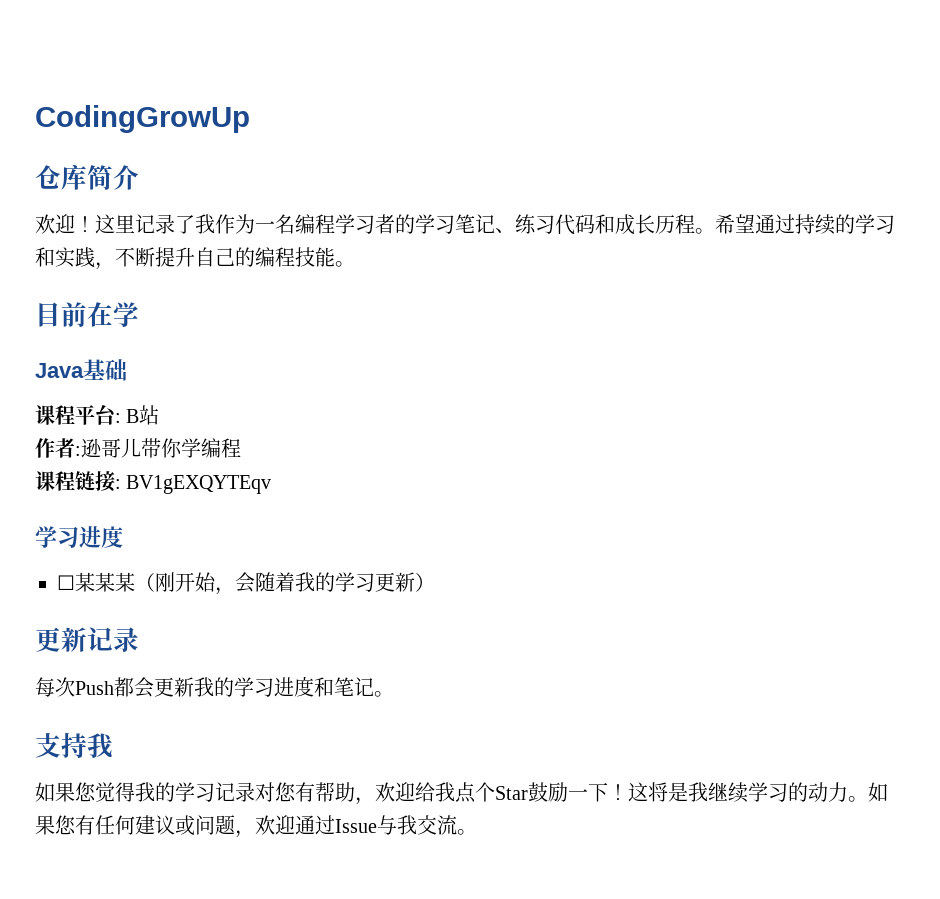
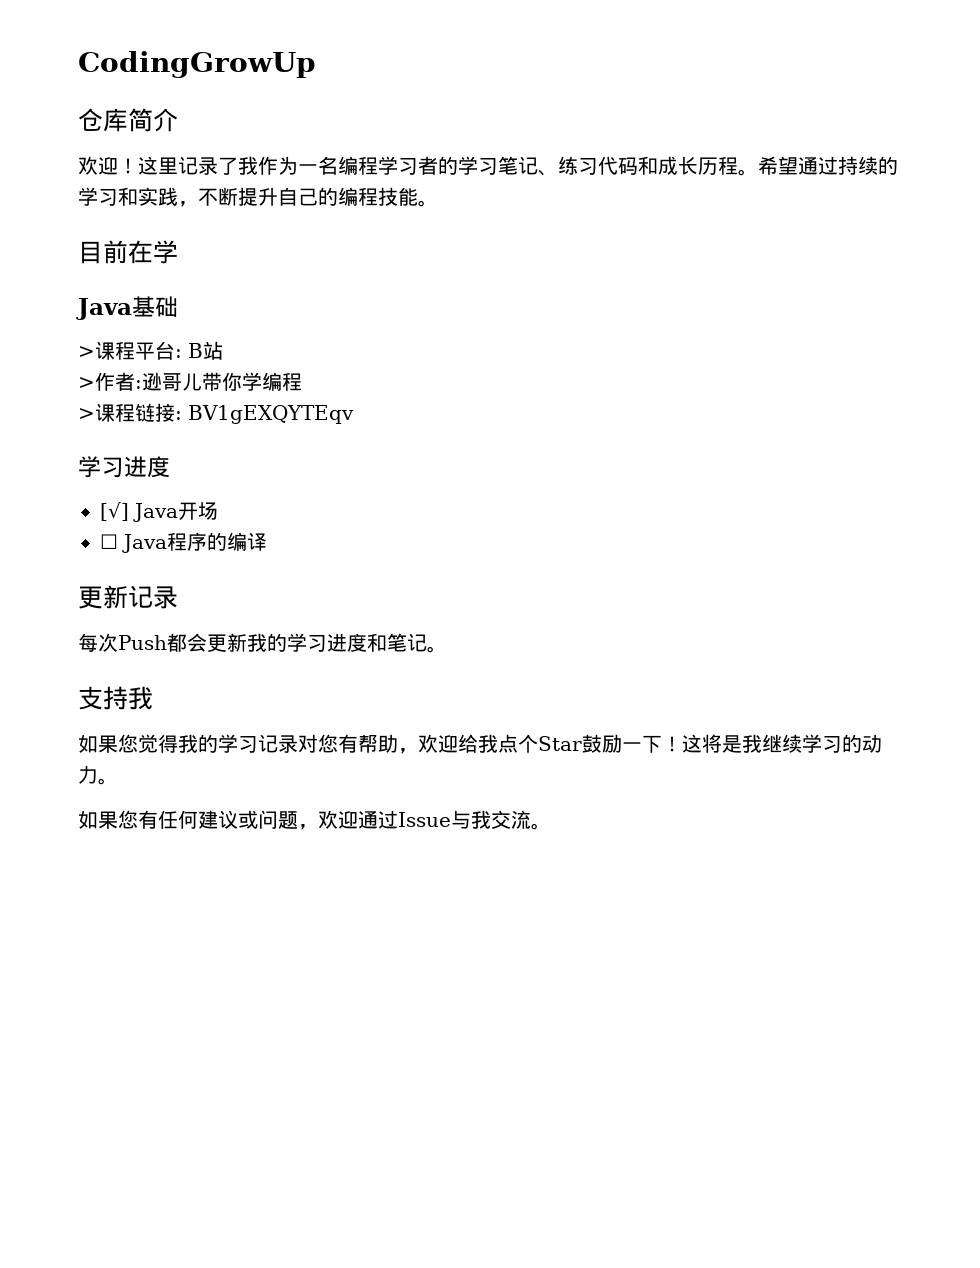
(127, 370) none -> [78,346,95,358] >
(160, 415) none -> [78,377,95,389] >
(241, 448) none -> [78,408,95,420] >
[57,572,435,595] ☐某某某（刚开始，会随着我的学习更新） -> [100,502,218,522] [100,532,267,553] [√] Java开场 // ☐ Java程序的编译
(868, 799) none -> (118, 781) //

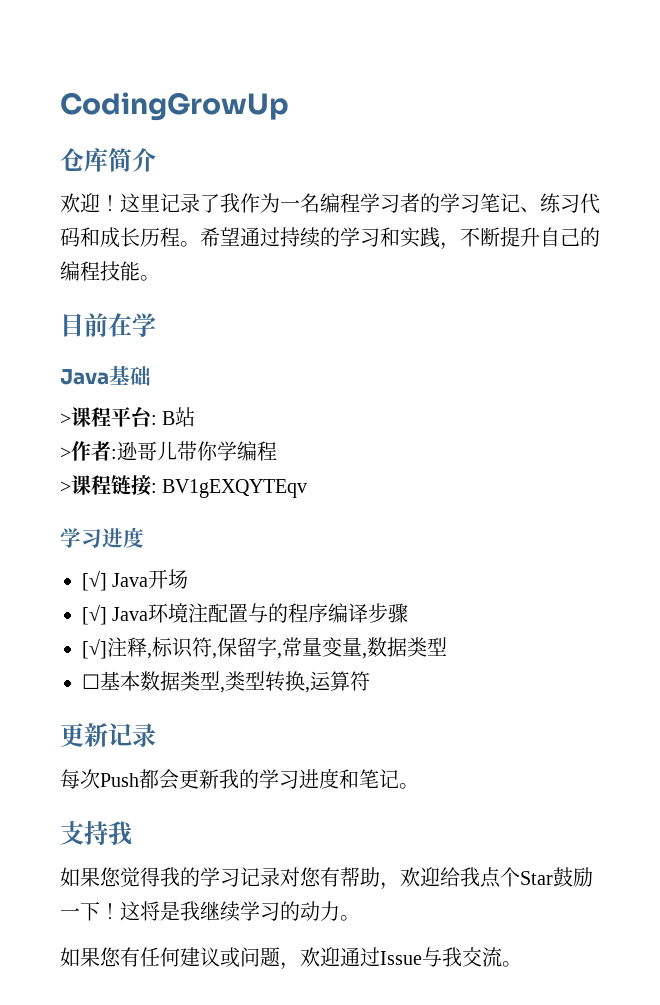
[100,532,267,553] ☐ Java程序的编译 -> [82,603,409,625] [82,637,447,659] [82,671,370,693] [√] Java环境注配置与的程序编译步骤 // [√]注释,标识符,保留字,常量变量,数据类型 // ☐基本数据类型,类型转换,运算符

